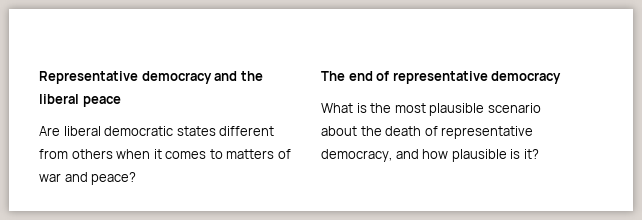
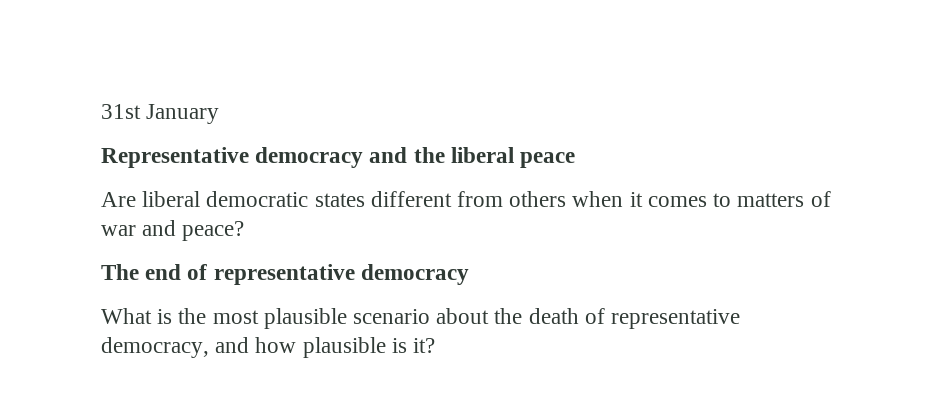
(39, 77) none -> [101,104,220,124] 31st January //

